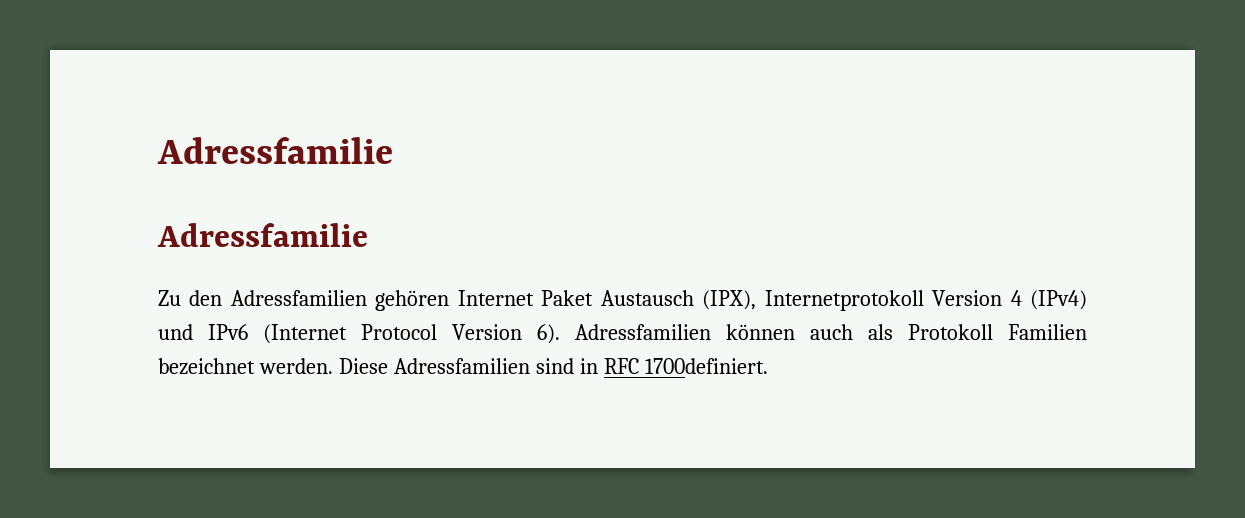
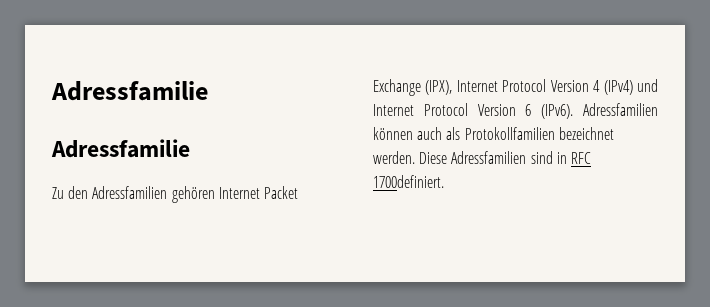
[541,290,1088,311] [158,324,560,344] Paket Austausch (IPX), Internetprotokoll Version 4 (IPv4) und IPv6 (Internet Protocol Version 6). -> [263,186,298,199] [373,79,658,96] [373,103,574,119] Packet Exchange (IPX), Internet Protocol Version 4 (IPv4) und Internet Protocol Version 6 (IPv6).
[908,324,1087,340] Protokoll Familien -> [464,127,555,140] Protokollfamilien

